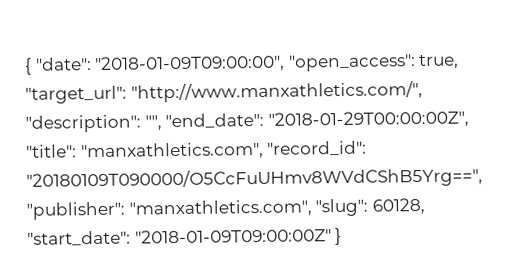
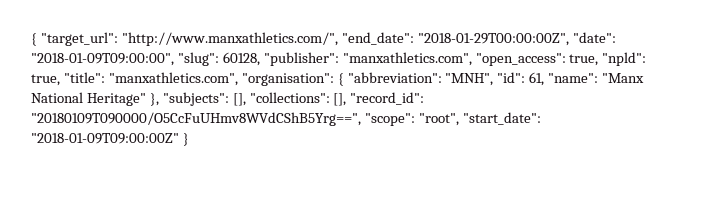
[24,54,460,75] [25,80,423,104] [25,110,469,133] [26,140,368,161] [26,167,483,191] [26,197,425,220] { "date": "2018-01-09T09:00:00", "open_access": true, "target_url": "http://www.manxathletics.com/", "description": "", "end_date": "2018-01-29T00:00:00Z", "title": "manxathletics.com", "record_id": "20180109T090000/O5CcFuUHmv8WVdCShB5Yrg==", "publisher": "manxathletics.com", "slug": 60128, -> [31,32,616,46] [31,52,647,66] [31,72,645,86] [31,92,425,106] [31,112,459,126] { "target_url": "http://www.manxathletics.com/", "end_date": "2018-01-29T00:00:00Z", "date": "2018-01-09T09:00:00", "slug": 60128, "publisher": "manxathletics.com", "open_access": true, "npld": true, "title": "manxathletics.com", "organisation": { "abbreviation": "MNH", "id": 61, "name": "Manx National Heritage" }, "subjects": [], "collections": [], "record_id": "20180109T090000/O5CcFuUHmv8WVdCShB5Yrg==", "scope": "root",

